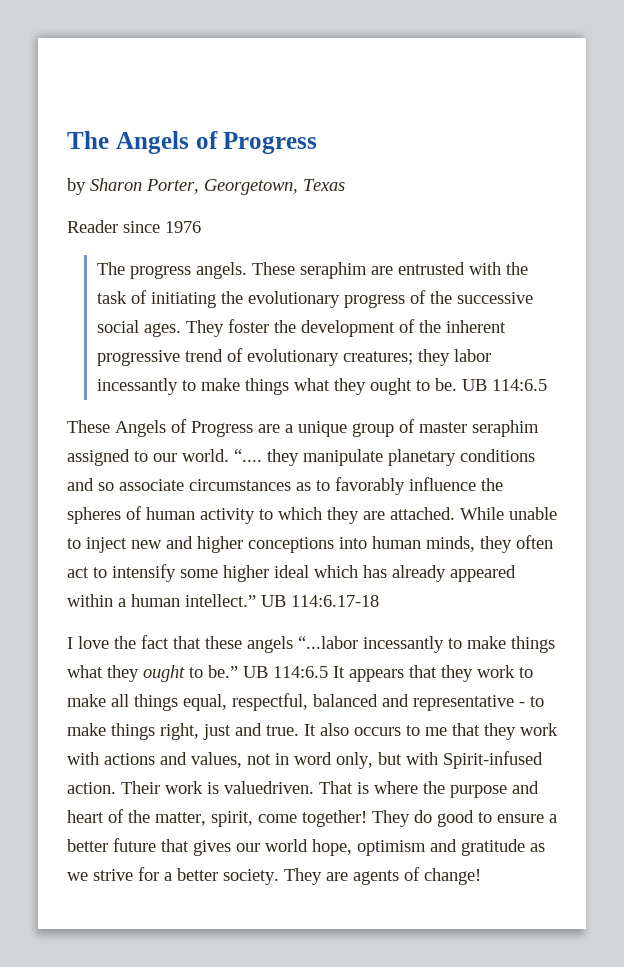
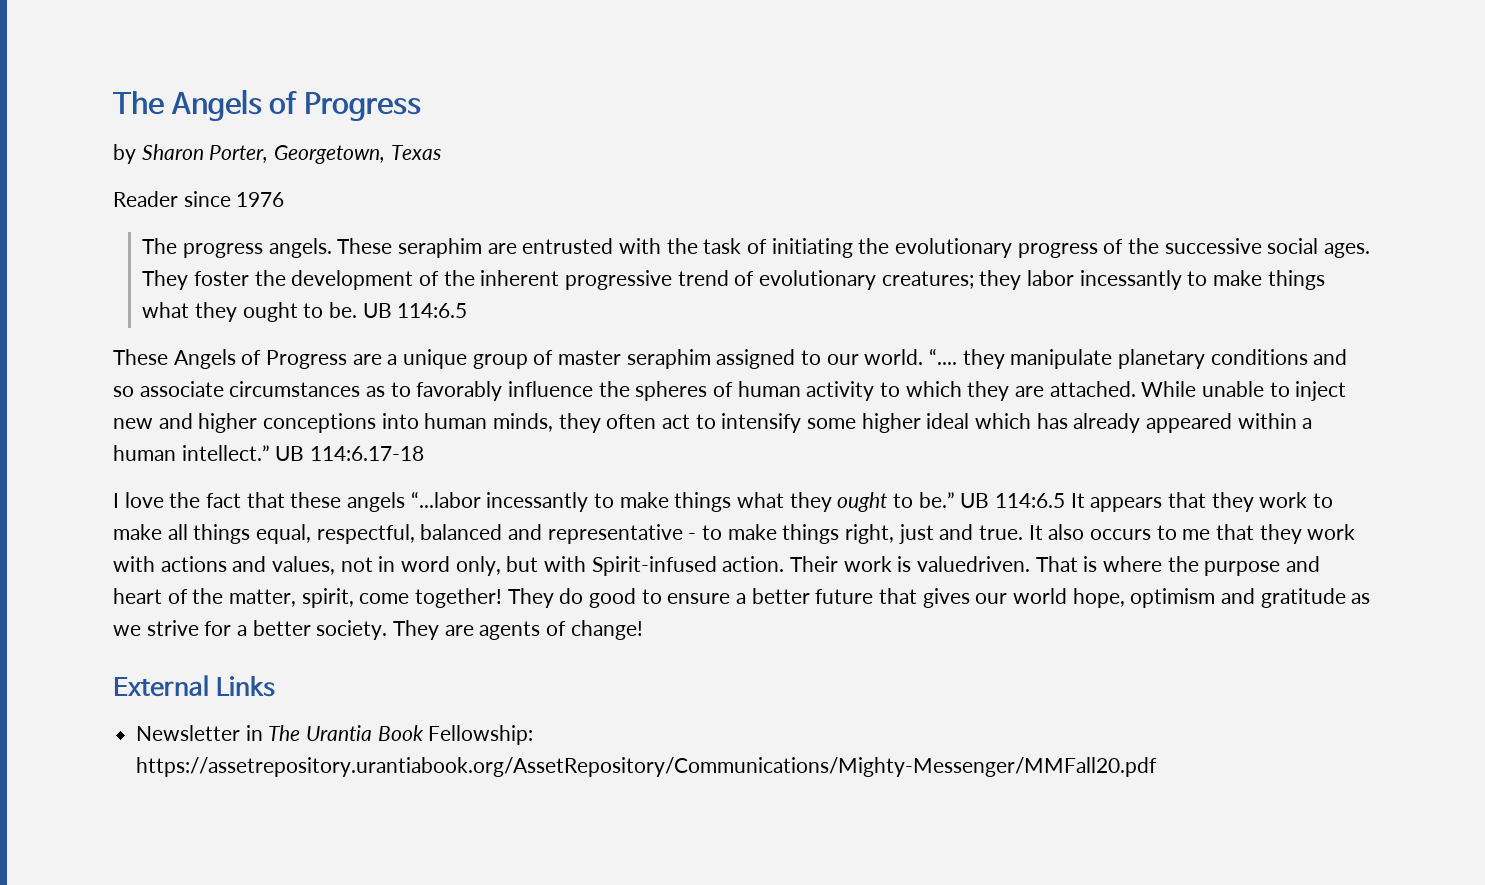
(481, 876) none -> [113,675,275,697] [136,725,534,745] [136,757,1158,777] // External Links // Newsletter in The Urantia Book Fellowship: https://assetrepository.urantiabook.org/AssetRepository/Communications/Mighty-Messenger/MMFall20.pdf

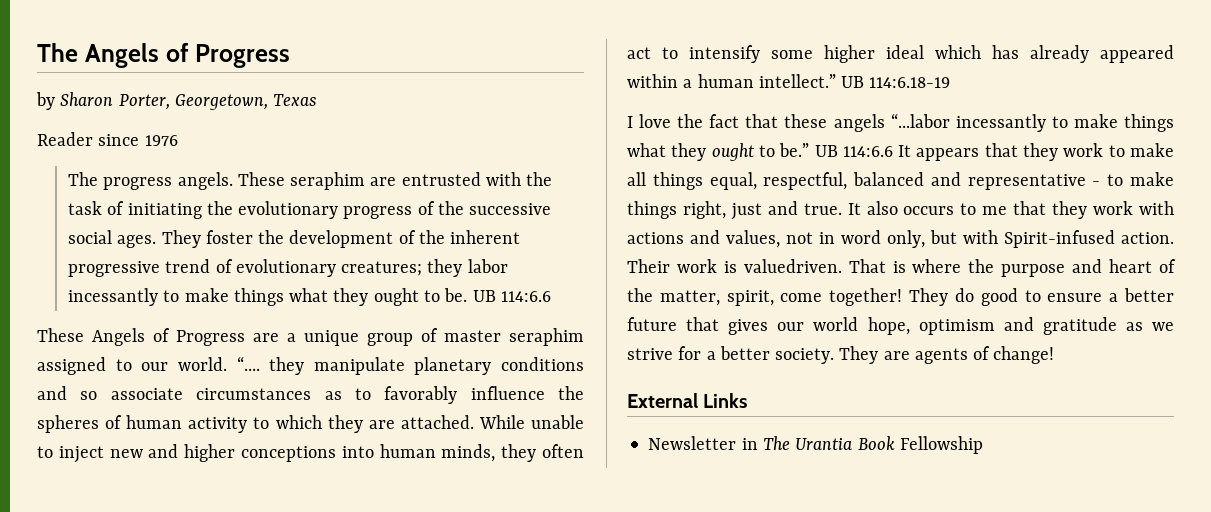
[397,303,468,318] 114:6.5 -> [500,291,551,302] 114:6.6
[310,446,425,461] 114:6.17-18 -> [869,77,951,88] 114:6.18-19
[995,493,1066,508] 114:6.5 -> [842,146,893,157] 114:6.6
[428,725,534,745] [136,757,1158,777] Fellowship: https://assetrepository.urantiabook.org/AssetRepository/Communications/Mighty-Messenger/MMFall20.pdf -> [899,436,983,454] Fellowship

